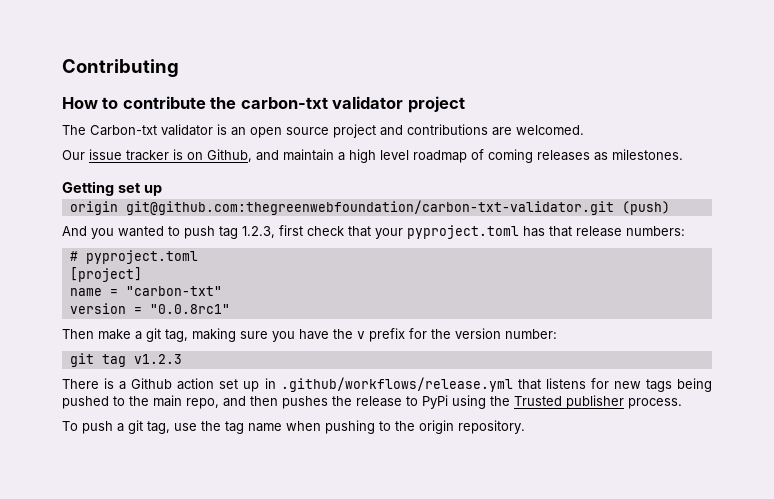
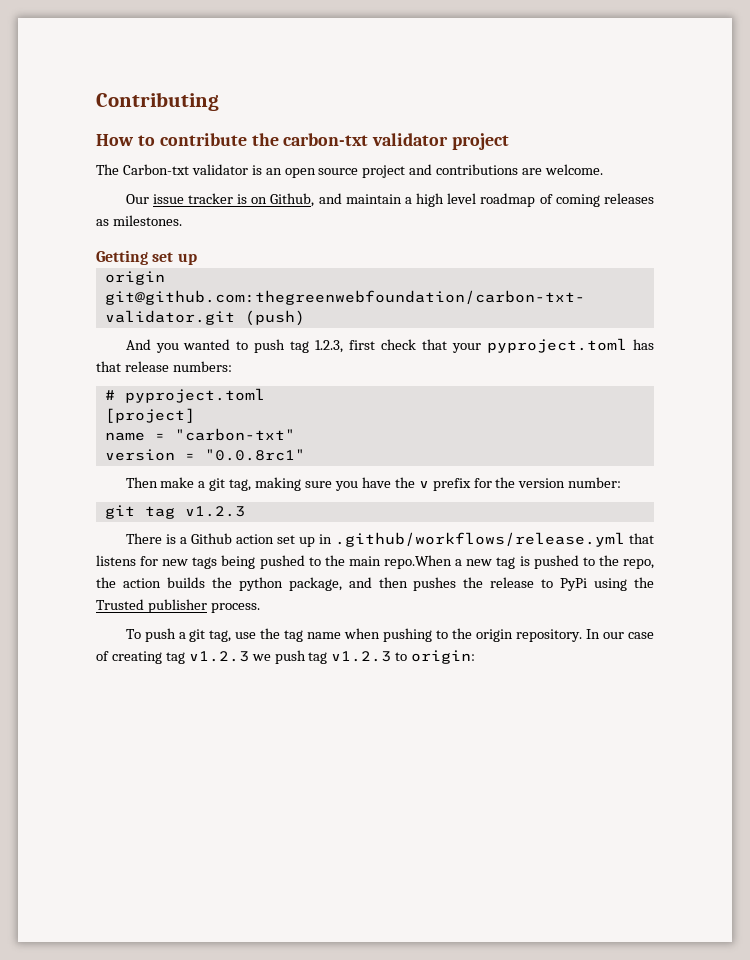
[516,125,584,135] welcomed. -> [545,164,604,175] welcome.
[186,398,219,409] repo, -> [384,555,655,569] [96,577,342,591] repo.When a new tag is pushed to the repo, the action builds the python package,
(525, 427) none -> [586,629,655,639] [96,650,476,664] In our case of creating tag v1.2.3 we push tag v1.2.3 to origin:

